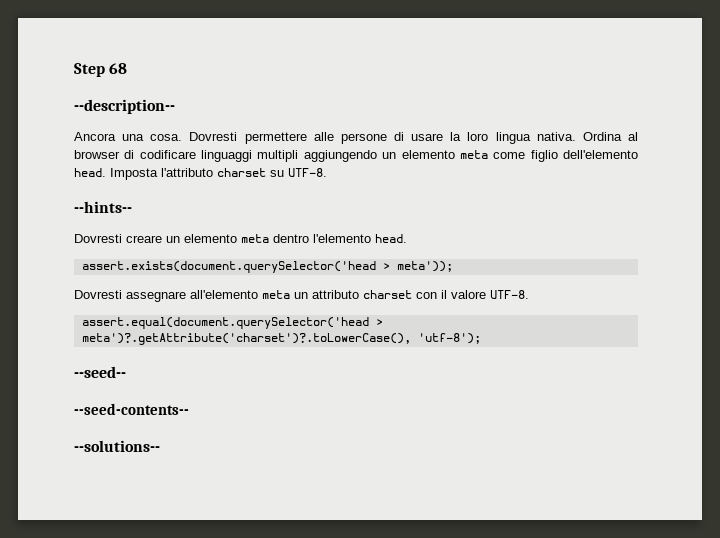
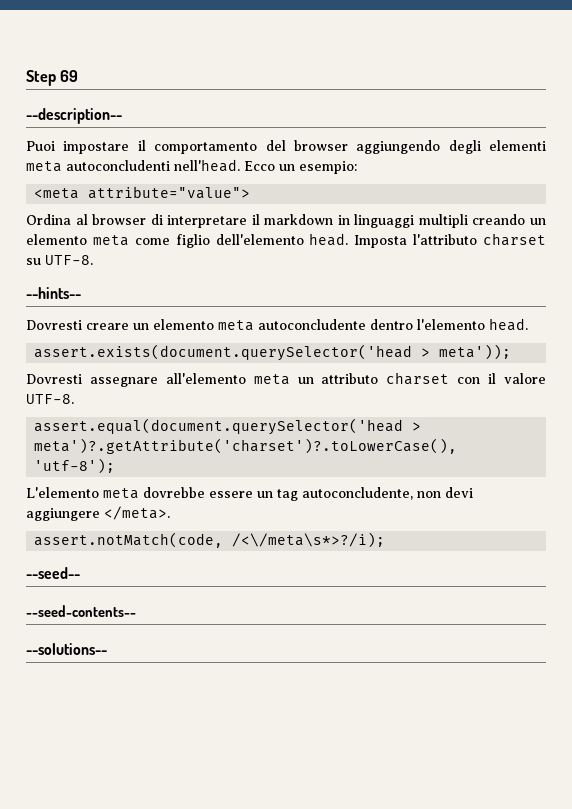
[109,63,128,74] 68 -> [60,70,79,82] 69
[74,132,639,144] [74,150,196,159] Ancora una cosa. Dovresti permettere alle persone di usare la loro lingua nativa. Ordina al browser di codificare -> [26,140,546,154] [26,159,357,174] [34,186,251,199] [26,214,350,228] Puoi impostare il comportamento del browser aggiungendo degli elementi meta autoconcludenti nell'head. Ecco un esempio: // <meta attribute="value"> // Ordina al browser di interpretare il markdown in
[303,150,377,162] aggiungendo -> [472,214,526,225] creando
(269, 238) none -> [258,319,366,330] autoconcludente
(481, 338) none -> [26,487,473,501] [26,506,170,521] [34,532,386,548] // L'elemento meta dovrebbe essere un tag autoconcludente, non devi aggiungere </meta>. // assert.notMatch(code, /<\/meta\s*>?/i);

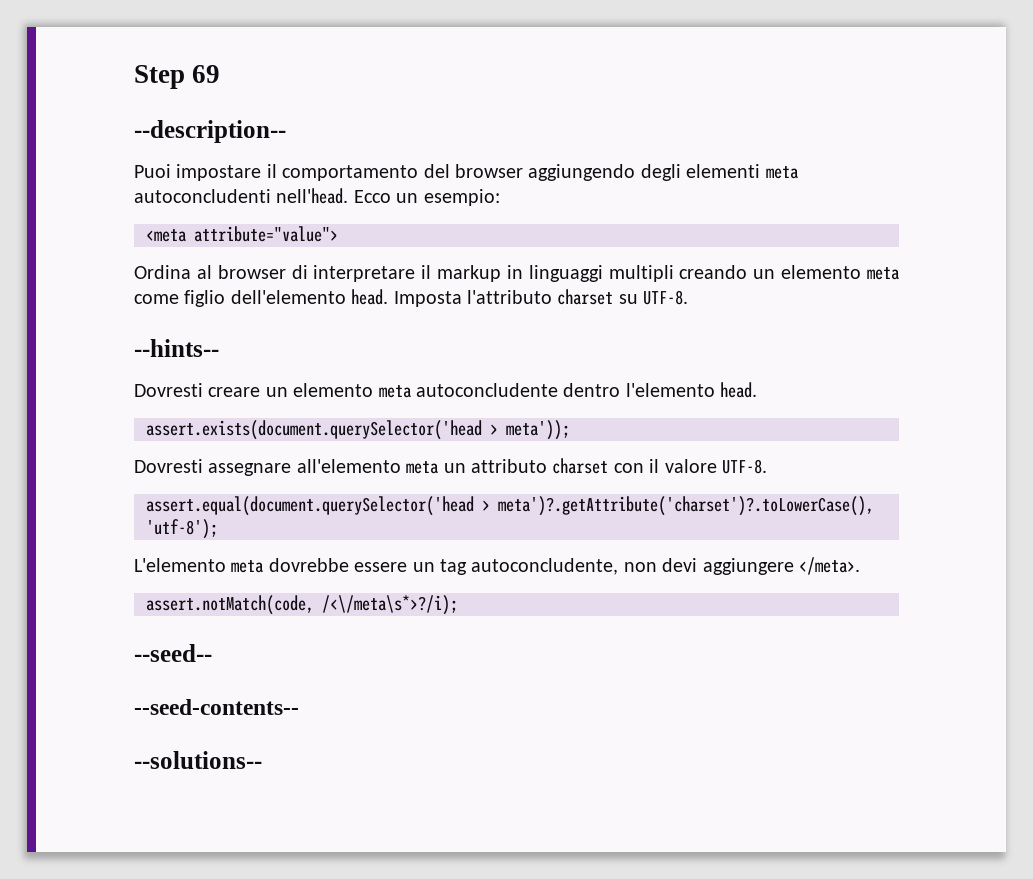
[264,214,334,225] markdown -> [437,265,502,282] markup

